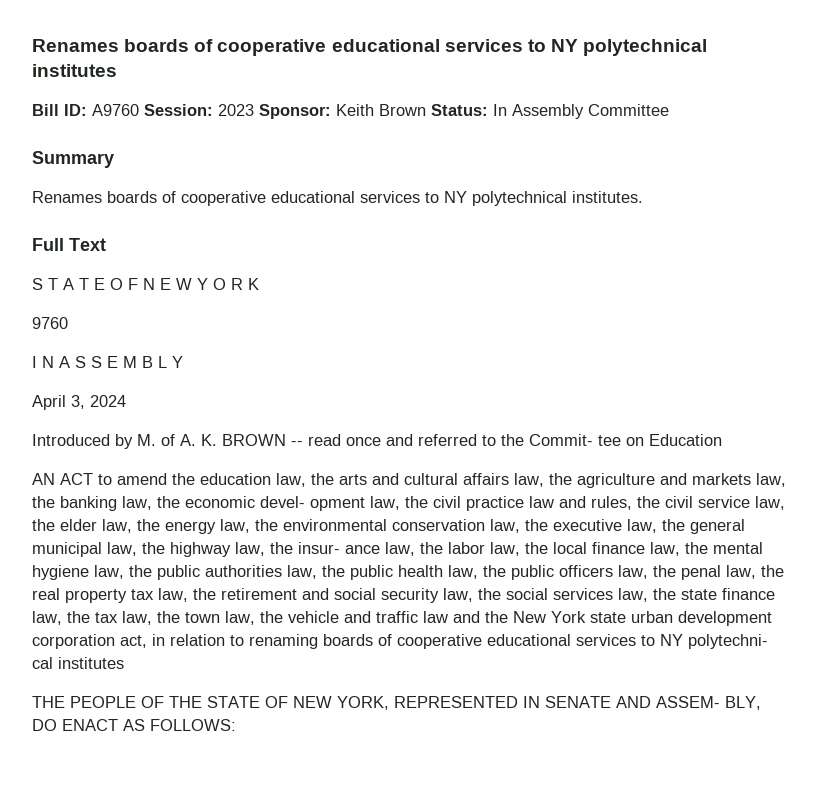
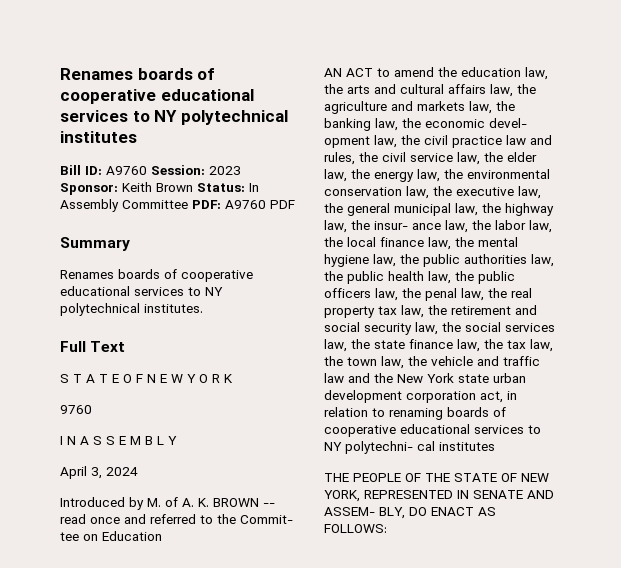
(669, 110) none -> [192,200,295,209] PDF: A9760 PDF

